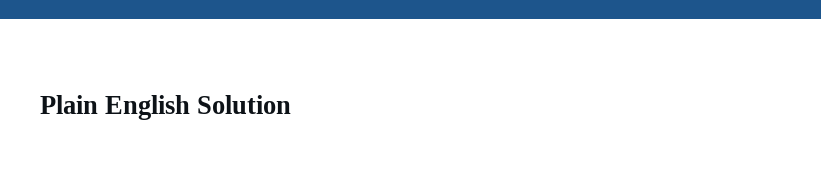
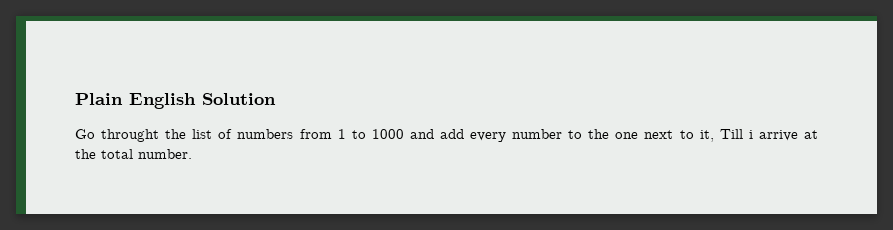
(292, 104) none -> [75,129,818,142] [75,149,192,159] // Go throught the list of numbers from 1 to 1000 and add every number to the one next to it, Till i arrive at the total number.

